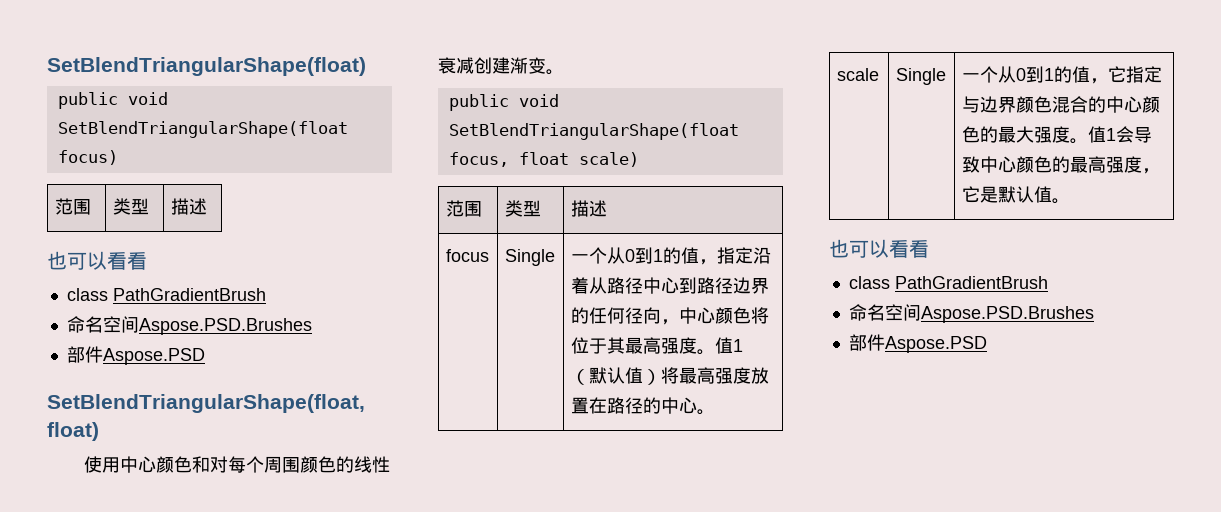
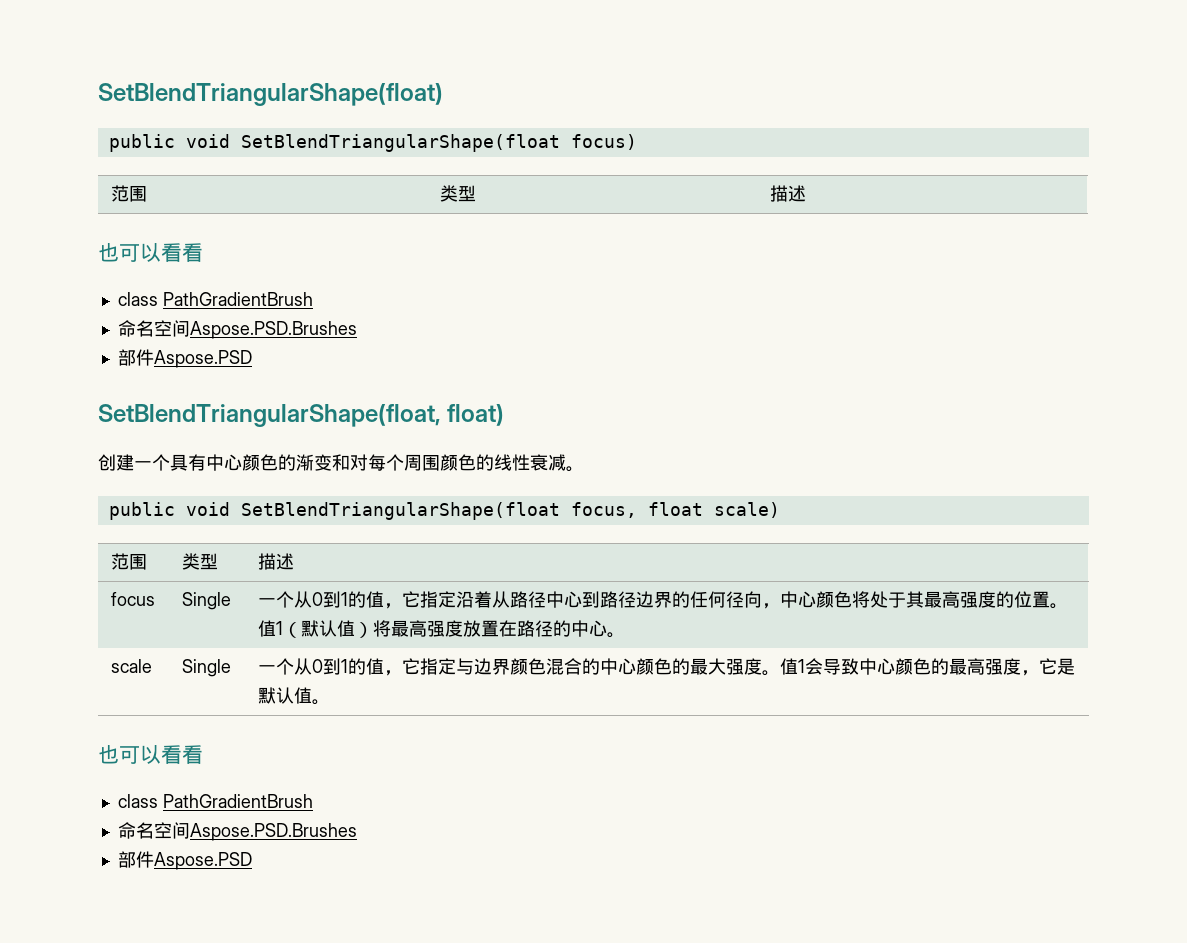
[84,456,193,473] 使用中心颜色 -> [98,454,332,471] 创建一个具有中心颜色的渐变
[474,57,546,74] 创建渐变 -> (566, 462) none
(717, 262) none -> [402,591,421,608] 它
[570,337,589,354] 位 -> [870,591,889,608] 处
(697, 345) none -> [996,591,1051,608] 的位置

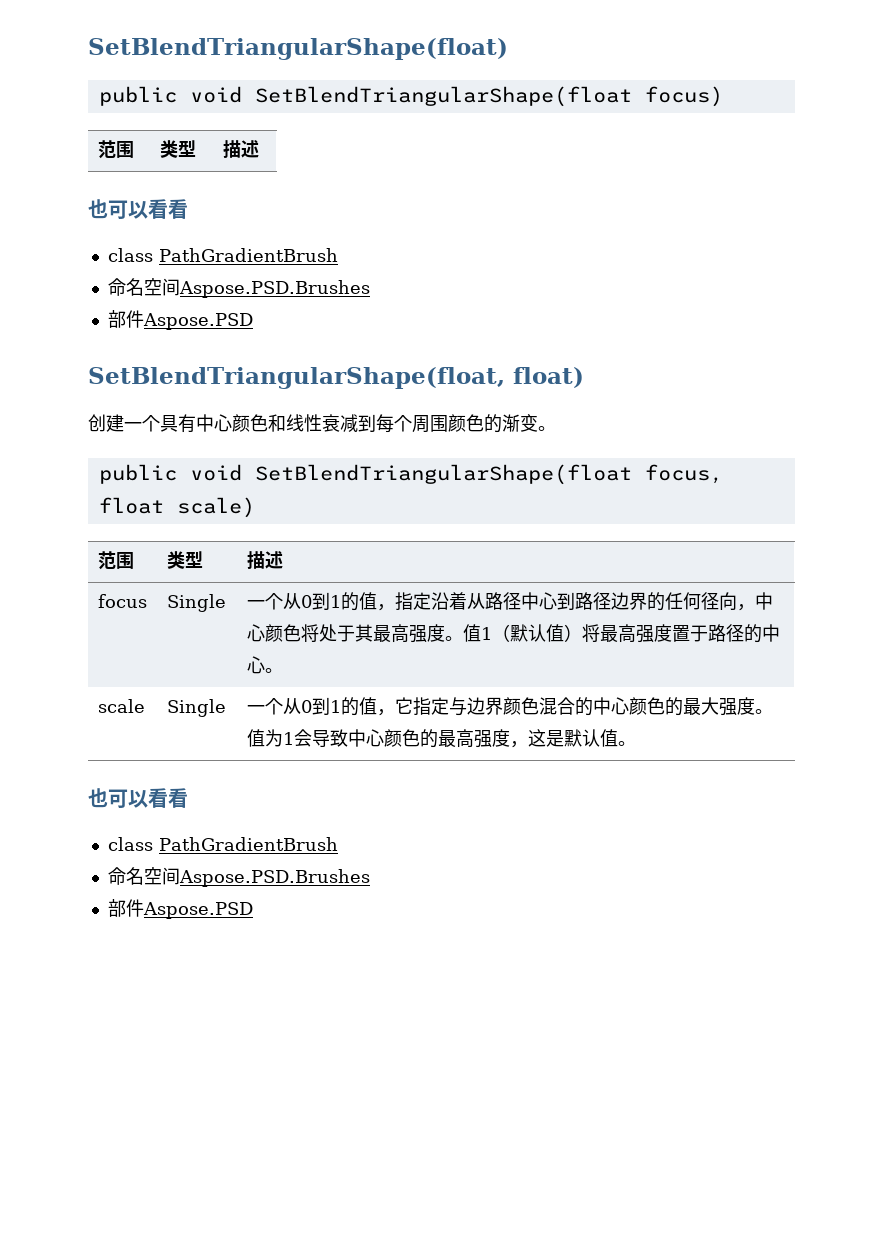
[278,454,368,471] 的渐变和对 -> [268,414,376,432] 和线性衰减到
[494,454,566,471] 线性衰减 -> [502,414,538,432] 渐变
[402,591,421,608] 它 -> (395, 607) none
[996,591,1051,608] 的位置 -> (445, 633) none
[463,620,518,637] 放置在 -> [671,625,708,642] 置于
(799, 666) none -> [264,729,283,747] 为
[1039,658,1058,675] 它 -> [527,729,546,747] 这

